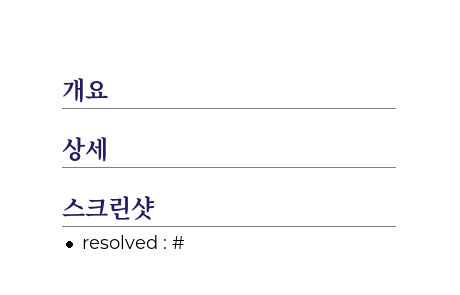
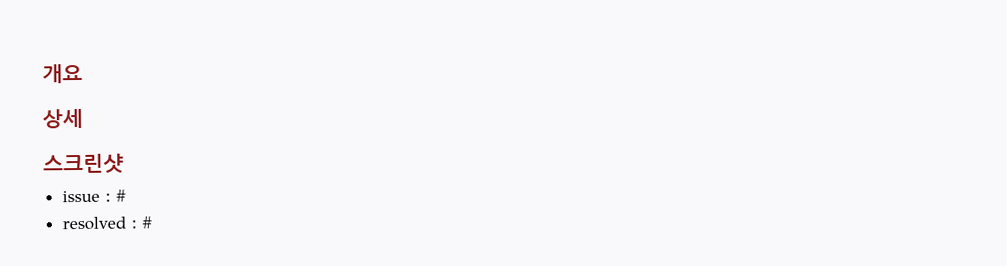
(155, 208) none -> [61,189,126,203] // issue : #

